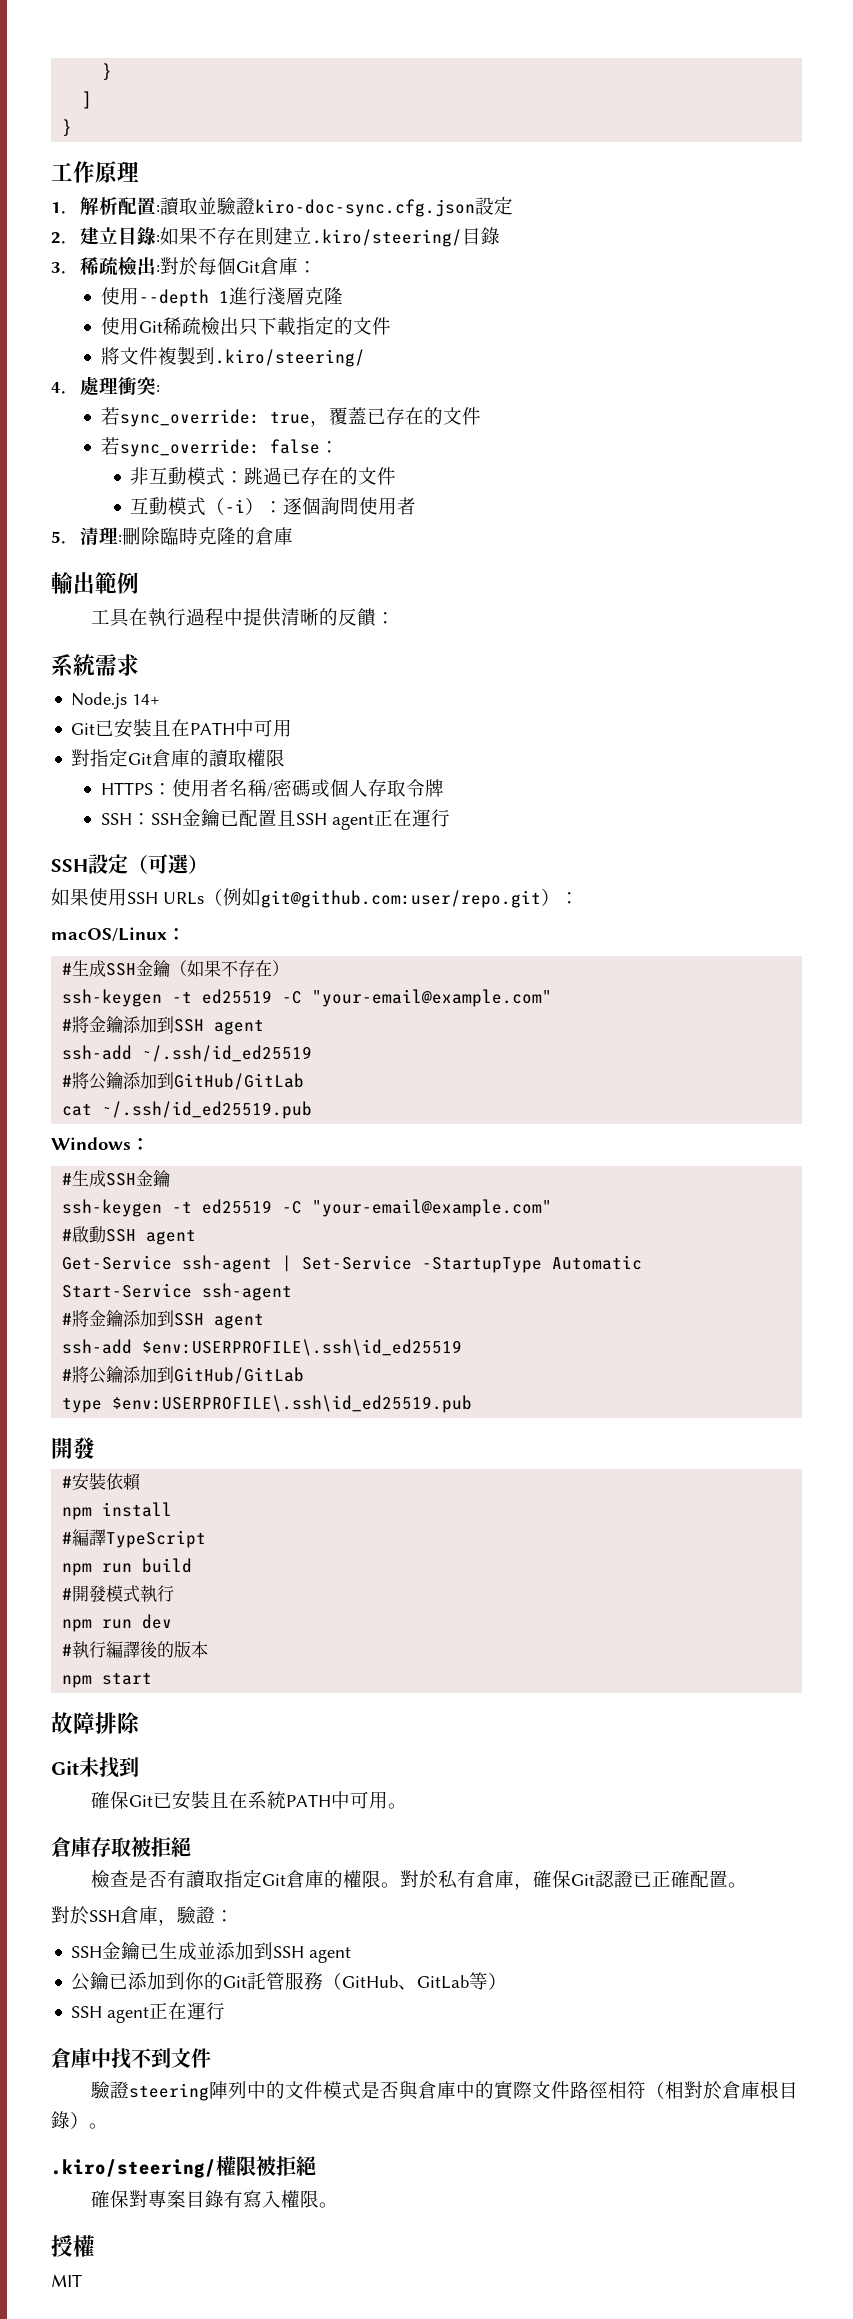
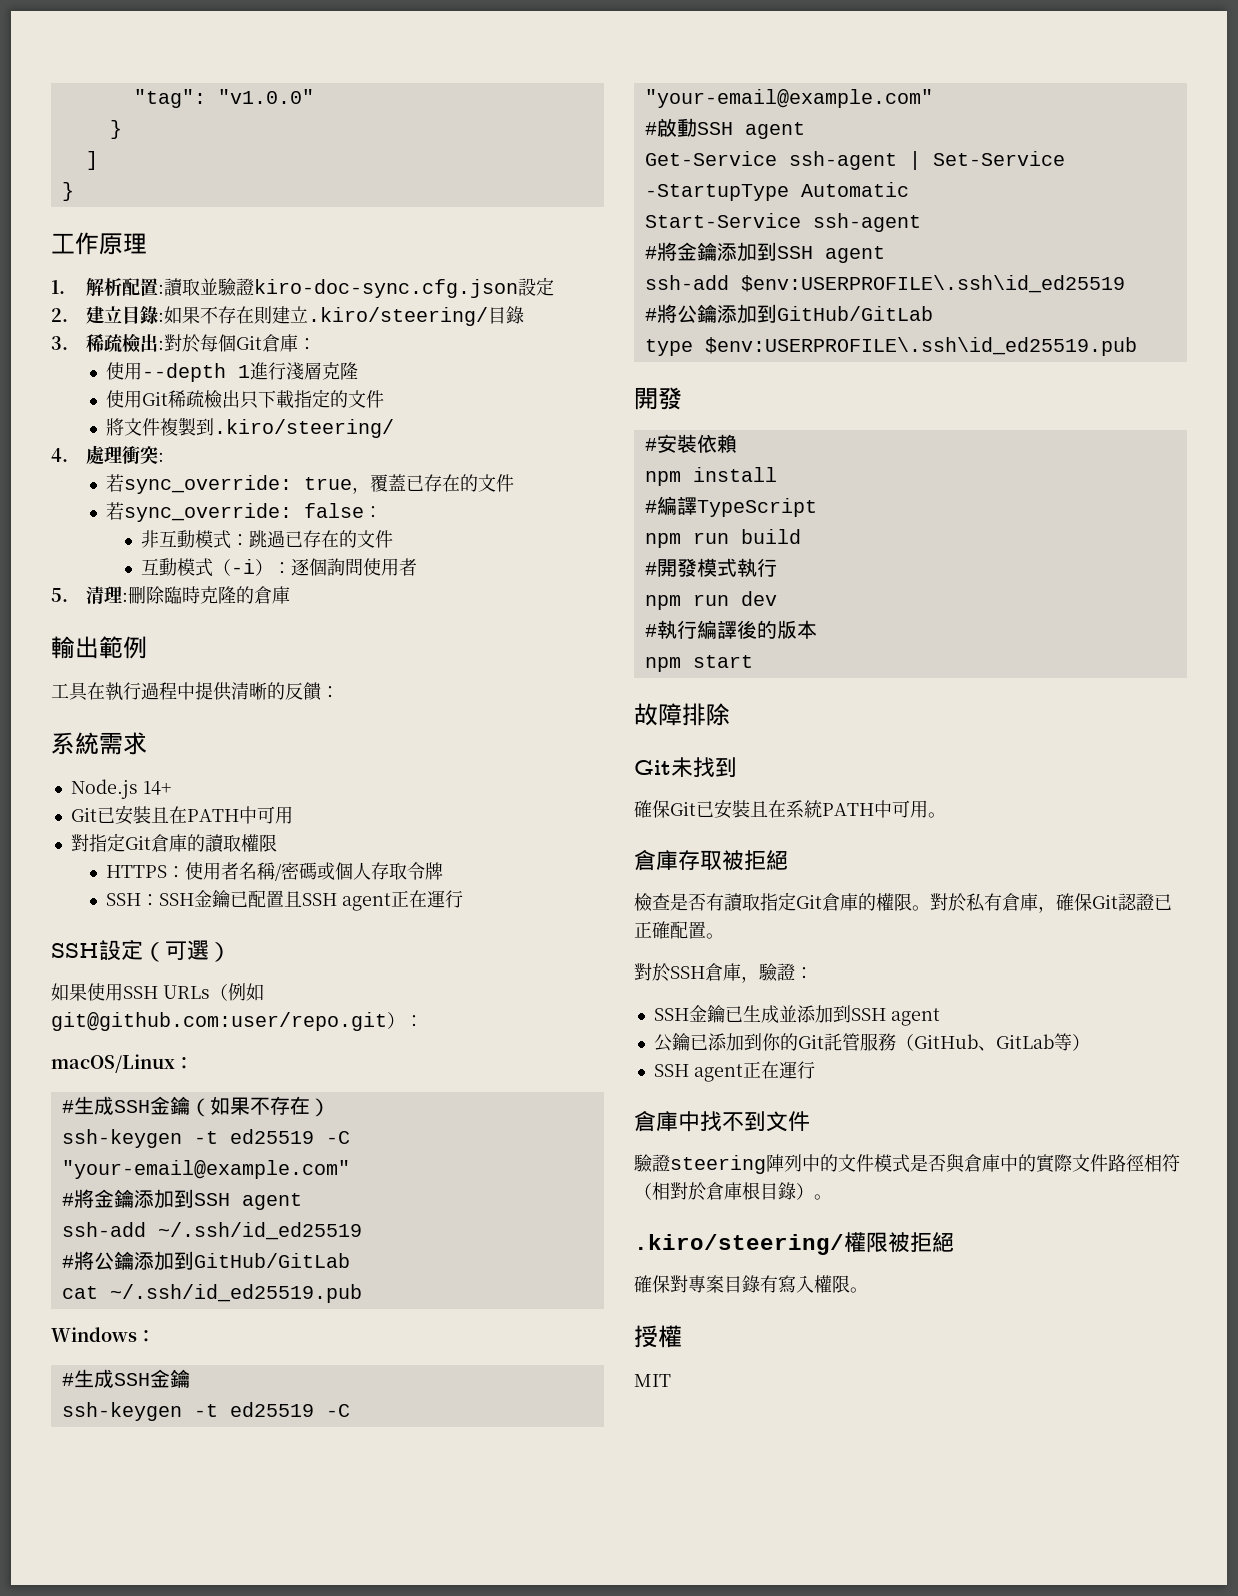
(102, 72) none -> [133,89,314,108] "tag": "v1.0.0" //

